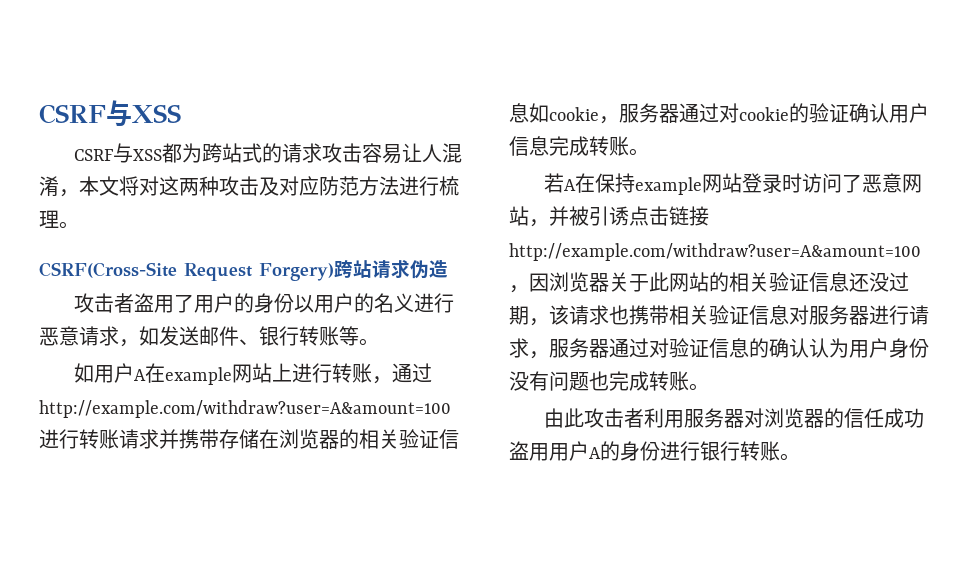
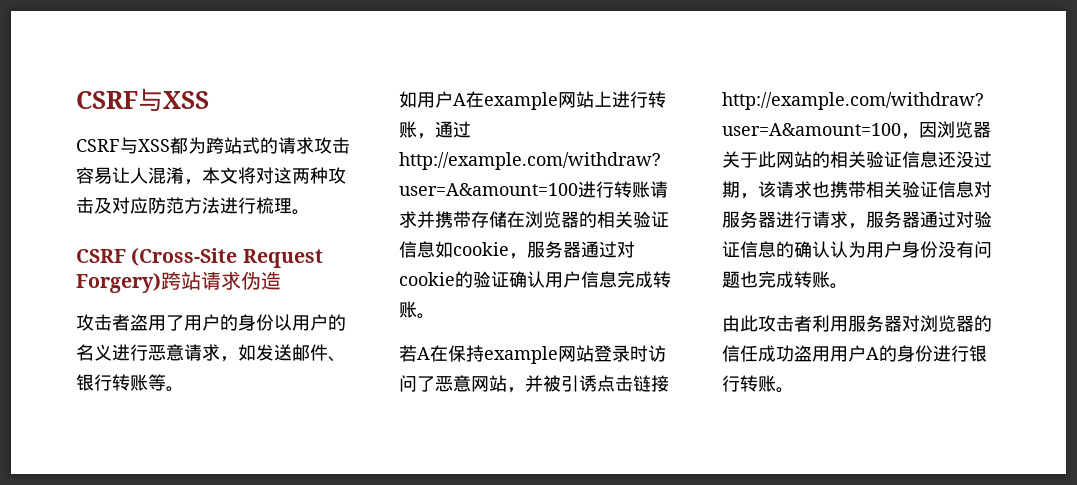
[39,262,177,278] CSRF(Cross-Site -> [76,247,238,266] CSRF (Cross-Site

